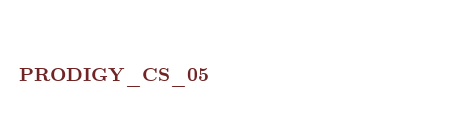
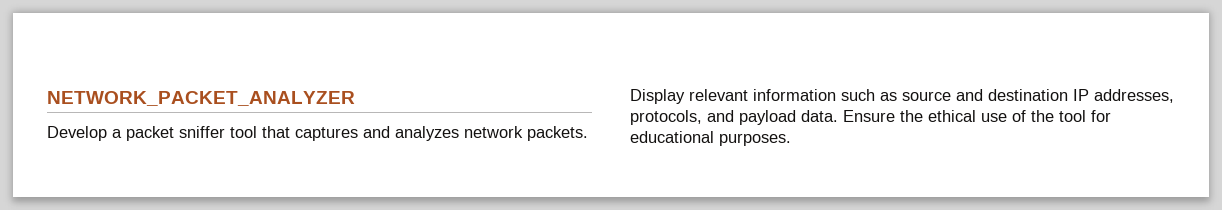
[19,68,209,87] PRODIGY_CS_05 -> [47,91,355,106] [47,126,588,141] [630,89,1174,104] [630,110,1111,125] [630,131,791,146] NETWORK_PACKET_ANALYZER // Develop a packet sniffer tool that captures and analyzes network packets. Display relevant information such as source and destination IP addresses, protocols, and payload data. Ensure the ethical use of the tool for educational purposes.

